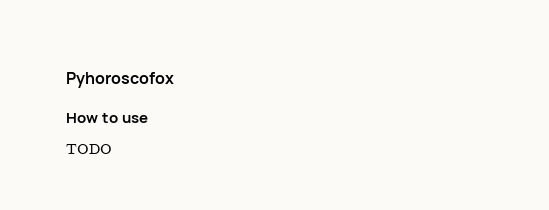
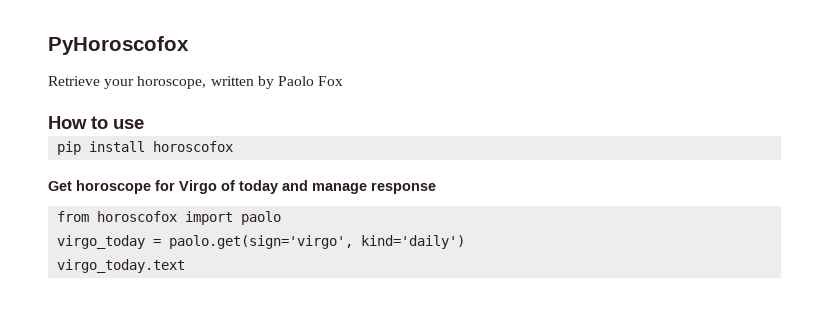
[66,72,174,88] [66,113,149,123] [66,144,112,154] Pyhoroscofox // How to use // TODO -> [48,36,189,55] [48,76,344,89] [48,116,144,129] [57,141,234,155] [48,180,436,194] [57,211,282,225] [57,235,466,249] [57,259,186,273] PyHoroscofox // Retrieve your horoscope, written by Paolo Fox // How to use // pip install horoscofox // Get horoscope for Virgo of today and manage response // from horoscofox import paolo // virgo_today = paolo.get(sign='virgo', kind='daily') // virgo_today.text

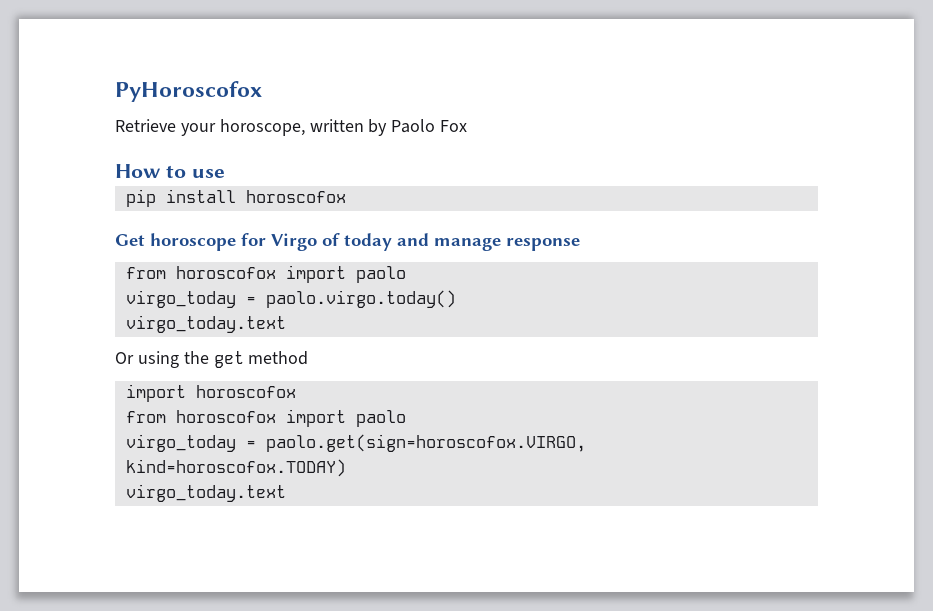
[169,235,466,249] [57,259,186,273] paolo.get(sign='virgo', kind='daily') // virgo_today.text -> [265,290,456,308] [125,315,286,333] [115,351,309,368] [125,384,296,402] [125,409,406,427] [125,434,586,452] [125,459,346,477] [125,484,286,502] paolo.virgo.today() // virgo_today.text // Or using the get method // import horoscofox // from horoscofox import paolo // virgo_today = paolo.get(sign=horoscofox.VIRGO, kind=horoscofox.TODAY) // virgo_today.text

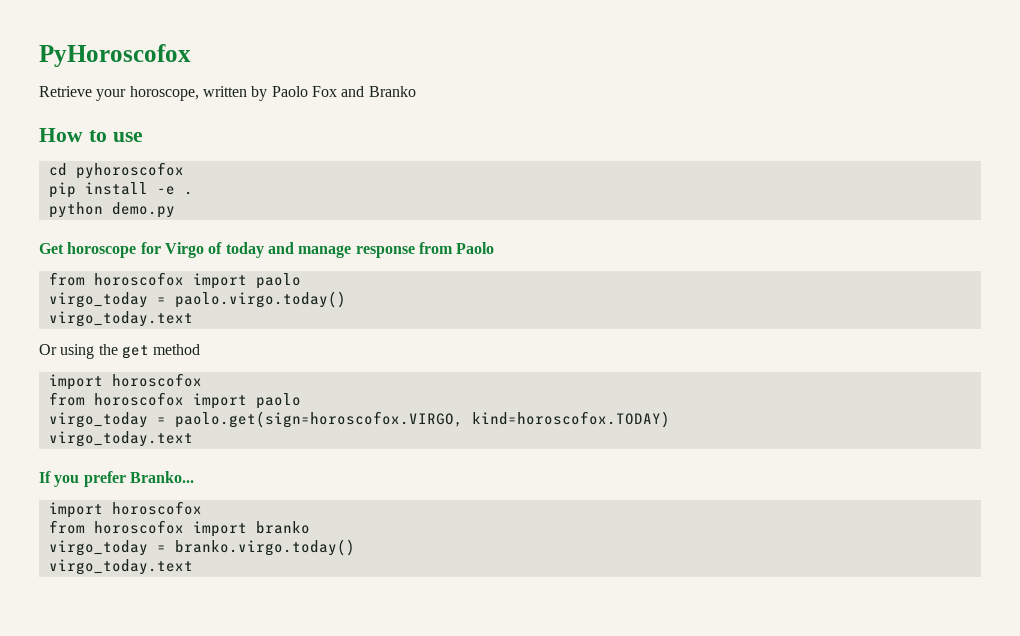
(468, 126) none -> [341,86,416,97] and Branko
(225, 173) none -> [48,162,184,179] // cd pyhoroscofox
[245,190,346,203] horoscofox -> [156,186,193,195] [48,202,175,218] -e . // python demo.py
(580, 244) none -> [418,242,495,254] from Paolo
(286, 493) none -> [39,471,194,487] [48,501,202,518] [48,520,310,537] [48,539,355,556] [48,559,193,575] // If you prefer Branko... // import horoscofox // from horoscofox import branko // virgo_today = branko.virgo.today() // virgo_today.text

